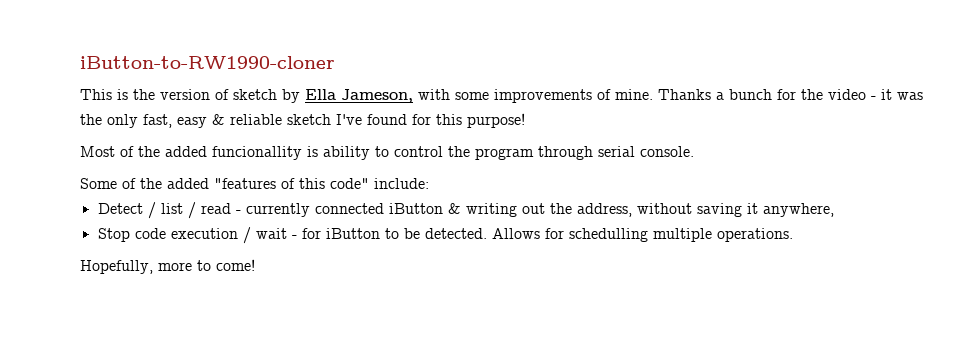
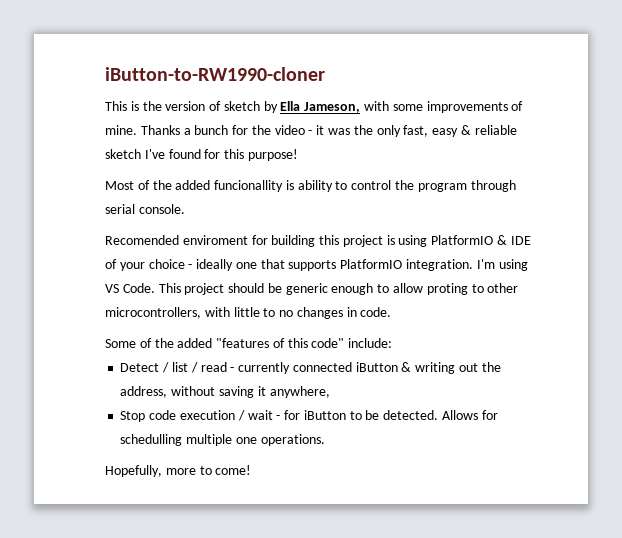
(694, 151) none -> [105,235,531,247] [105,259,528,271] [105,283,519,295] [105,307,392,319] // Recomended enviroment for building this project is using PlatformIO & IDE of your choice - ideally one that supports PlatformIO integration. I'm using VS Code. This project should be generic enough to allow proting to other microcontrollers, with little to no changes in code.
(712, 235) none -> [235,437,257,444] one

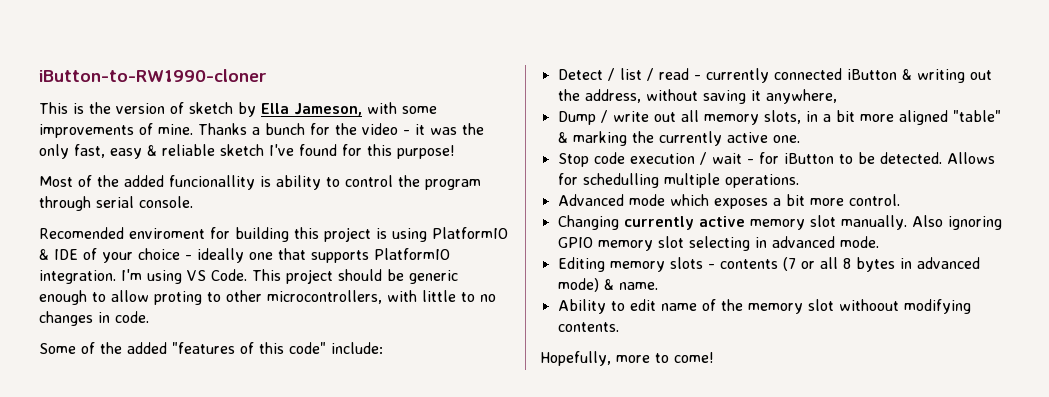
(330, 392) none -> [557,110,1001,125] [557,131,800,146] // Dump / write out all memory slots, in a bit more aligned "table" & marking the currently active one.
[235,437,257,444] one -> (720, 180) none
(325, 440) none -> [557,194,900,209] [557,215,1002,230] [557,236,879,251] [557,257,980,272] [557,278,658,292] [557,299,971,314] [557,322,619,332] // Advanced mode which exposes a bit more control. // Changing currently active memory slot manually. Also ignoring GPIO memory slot selecting in advanced mode. // Editing memory slots - contents (7 or all 8 bytes in advanced mode) & name. // Ability to edit name of the memory slot withoout modifying contents.

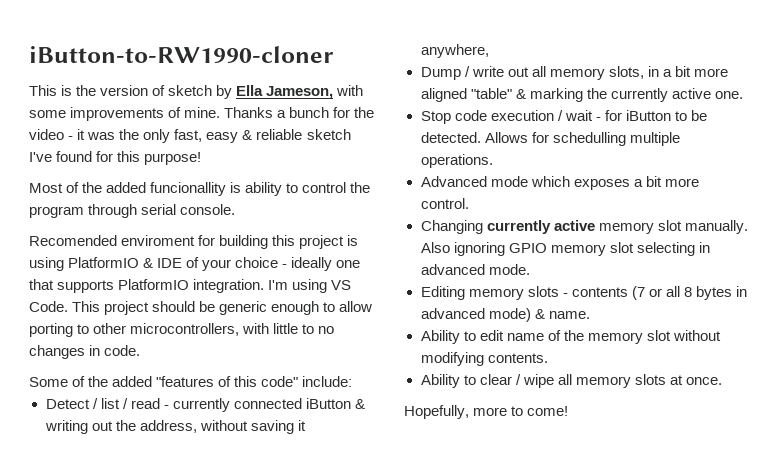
[154,291,202,305] proting -> [29,323,73,337] porting
[838,299,899,311] withoout -> [672,330,721,341] without
(619, 327) none -> [420,374,722,388] // Ability to clear / wipe all memory slots at once.

